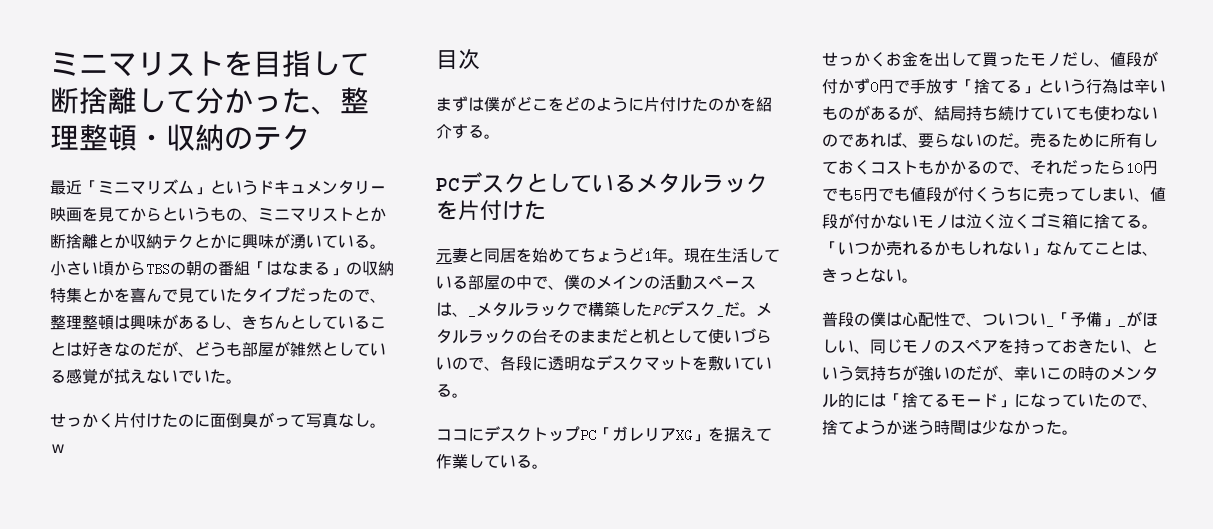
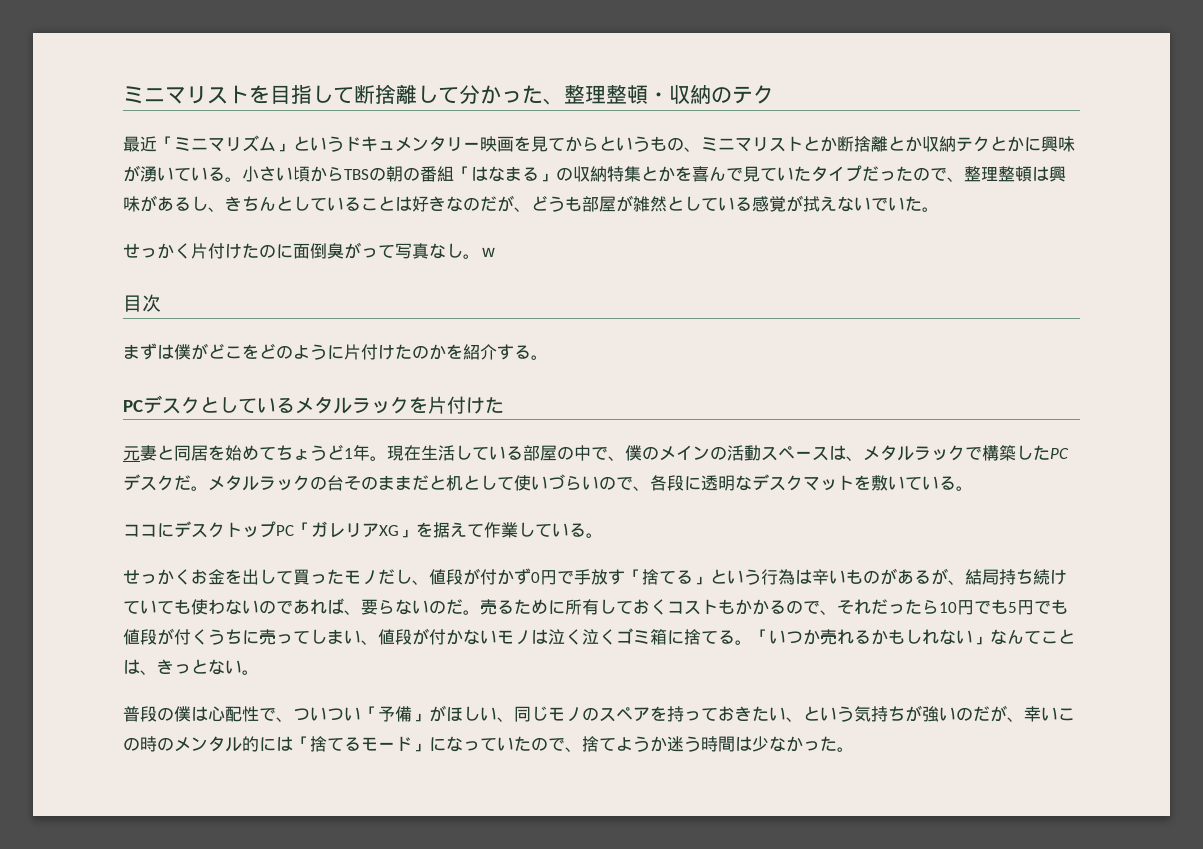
[468,304,476,317] _ -> (863, 458) none
[716,304,724,317] _ -> (174, 483) none
[1046,314,1054,327] _ -> (361, 714) none
[1118,314,1126,327] _ -> (429, 717) none

